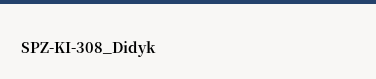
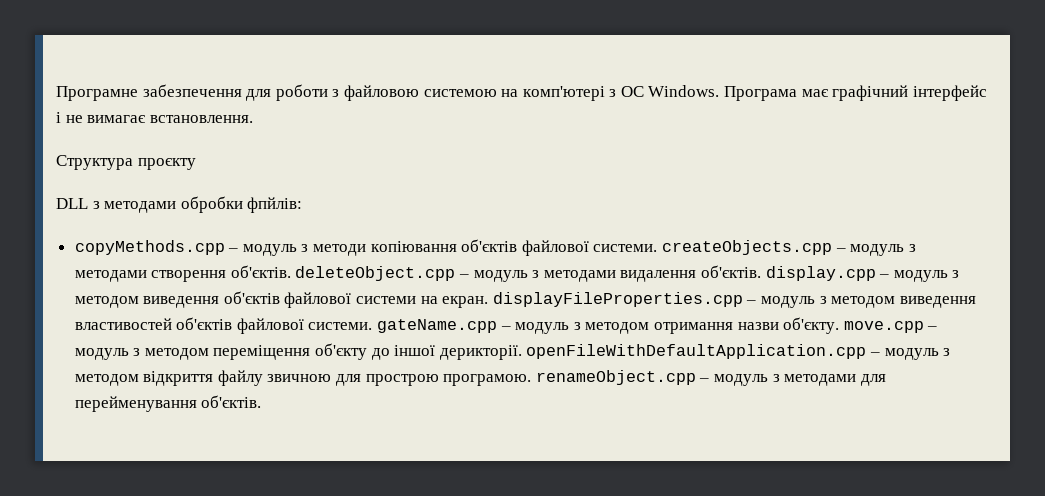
[21,41,156,57] SPZ-KI-308_Didyk -> [56,84,987,101] [56,112,253,123] [56,155,196,170] [56,196,303,213] [74,239,916,256] [74,265,960,282] [74,291,976,308] [74,317,938,334] [74,343,951,360] [74,370,886,386] [74,395,262,412] Програмне забезпечення для роботи з файловою системою на комп'ютері з ОС Windows. Програма має графічний інтерфейс і не вимагає встановлення. // Структура проєкту // DLL з методами обробки фпйлів: // copyMethods.cpp – модуль з методи копіювання об'єктів файлової системи. createObjects.cpp – модуль з методами створення об'єктів. deleteObject.cpp – модуль з методами видалення об'єктів. display.cpp – модуль з методом виведення об'єктів файлової системи на екран. displayFileProperties.cpp – модуль з методом виведення властивостей об'єктів файлової системи. gateName.cpp – модуль з методом отримання назви об'єкту. move.cpp – модуль з методом переміщення об'єкту до іншої дерикторії. openFileWithDefaultApplication.cpp – модуль з методом відкриття файлу звичною для прострою програмою. renameObject.cpp – модуль з методами для перейменування об'єктів.

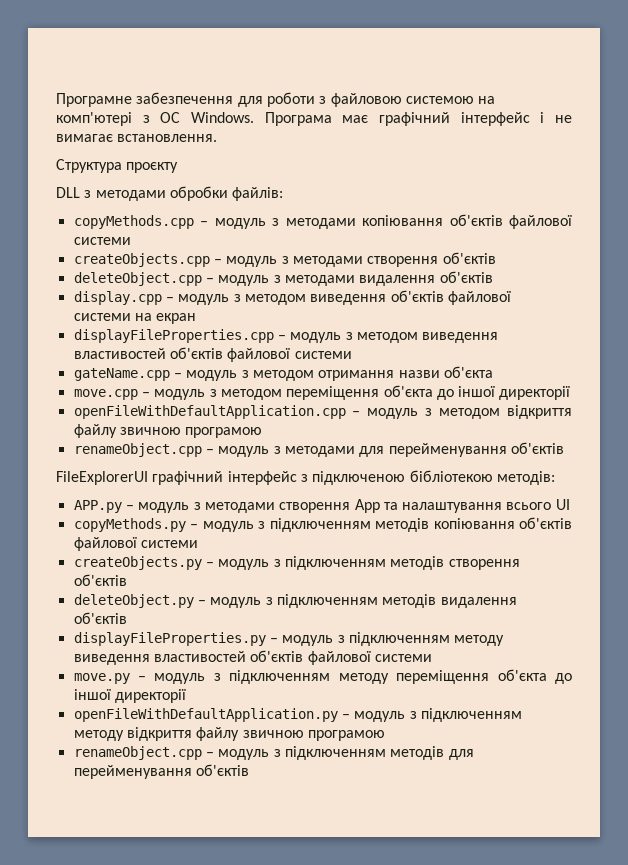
[247,197,303,213] фпйлів: -> [232,187,284,201] файлів:
[313,239,658,256] методи копіювання об'єктів файлової системи. -> [285,214,572,229] [73,237,131,245] методами копіювання об'єктів файлової системи //
[230,265,291,278] об'єктів. -> [442,252,496,264] об'єктів //
[701,265,762,278] об'єктів. -> [439,271,493,283] об'єктів //
[442,296,489,308] екран. -> [156,313,197,324] екран //
[308,322,373,330] системи. -> [294,351,352,359] системи //
[783,317,840,334] об'єкту. -> [443,366,493,378] об'єкта //
[315,343,522,360] об'єкту до іншої дерикторії. -> [383,385,571,400] об'єкта до іншої директорії //
[336,374,532,386] для прострою програмою. -> [185,427,263,438] програмою //
[201,395,262,408] об'єктів. -> [510,442,564,454] [56,470,555,485] [73,499,570,513] [73,517,572,532] [73,537,198,551] [73,556,520,570] [73,574,127,586] [73,594,517,608] [73,612,127,624] [73,632,505,646] [73,650,432,665] [73,669,572,684] [73,689,186,703] [73,708,522,722] [73,727,385,741] [73,746,474,760] [73,764,249,779] об'єктів // FileExplorerUI графічний інтерфейс з підключеною бібліотекою методів: // APP.py – модуль з методами створення App та налаштування всього UI // copyMethods.py – модуль з підключенням методів копіювання об'єктів файлової системи // createObjects.py – модуль з підключенням методів створення об'єктів // deleteObject.py – модуль з підключенням методів видалення об'єктів // displayFileProperties.py – модуль з підключенням методу виведення властивостей об'єктів файлової системи // move.py – модуль з підключенням методу переміщення об'єкта до іншої директорії // openFileWithDefaultApplication.py – модуль з підключенням методу відкриття файлу звичною програмою // renameObject.cpp – модуль з підключенням методів для перейменування об'єктів

